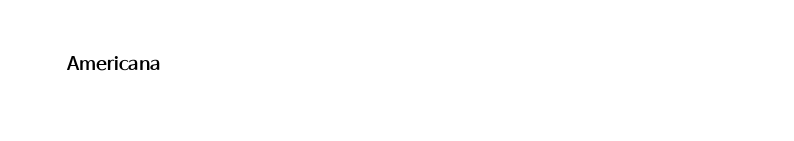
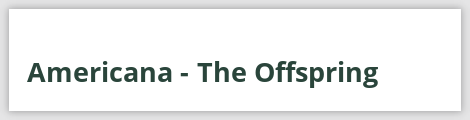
(161, 63) none -> [180,61,378,88] - The Offspring

